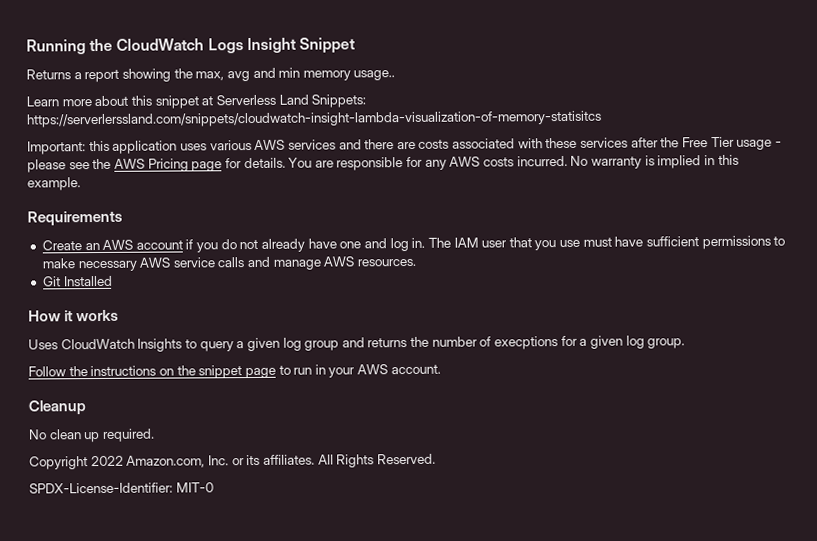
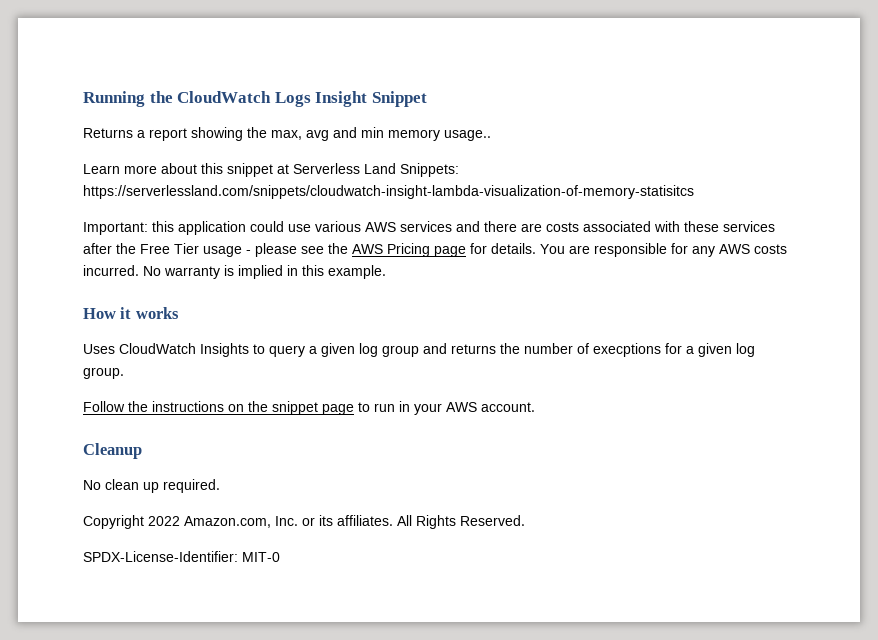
[26,110,602,128] https://serverlerssland.com/snippets/cloudwatch-insight-lambda-visualization-of-memory-statisitcs -> [83,185,694,199] https://serverlessland.com/snippets/cloudwatch-insight-lambda-visualization-of-memory-statisitcs
[179,143,207,151] uses -> [250,221,311,232] could use
[27,210,123,226] [41,235,786,253] [41,256,417,272] [42,275,113,287] // Requirements // Create an AWS account if you do not already have one and log in. The IAM user that you use must have sufficient permissions to make necessary AWS service calls and manage AWS resources. // Git Installed -> (386, 272) none

